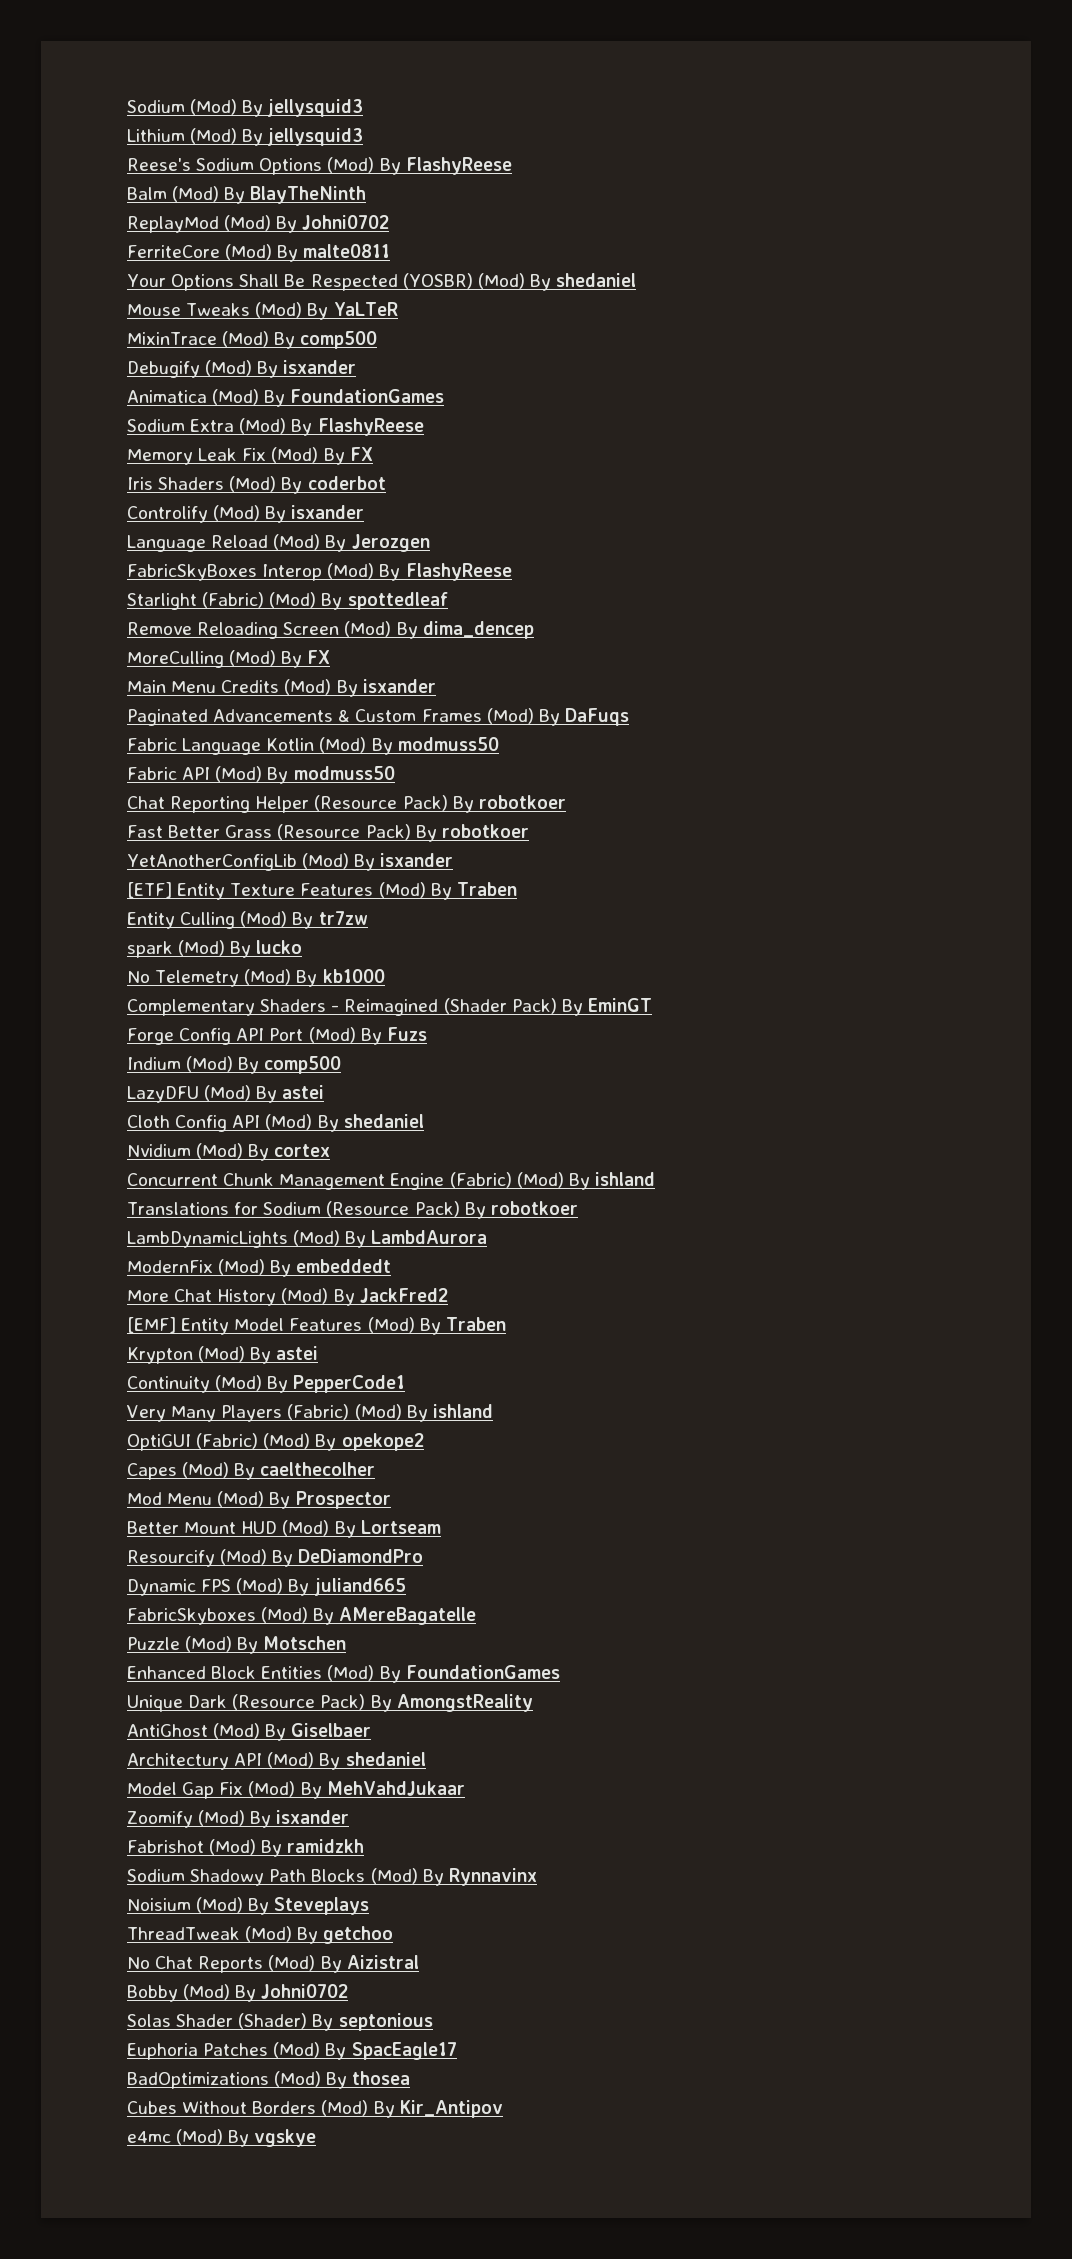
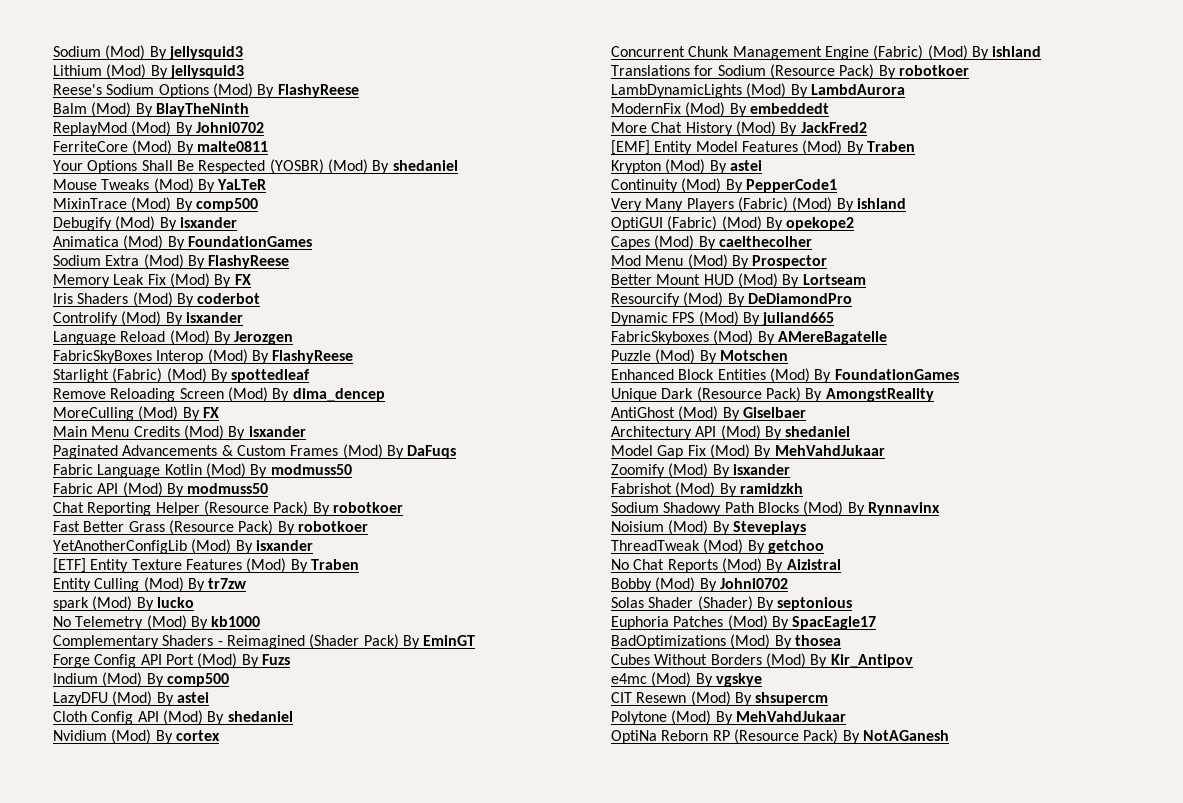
(317, 2138) none -> [611,691,829,706] [611,710,846,725] [611,729,949,744] // CIT Resewn (Mod) By shsupercm // Polytone (Mod) By MehVahdJukaar // OptiNa Reborn RP (Resource Pack) By NotAGanesh

